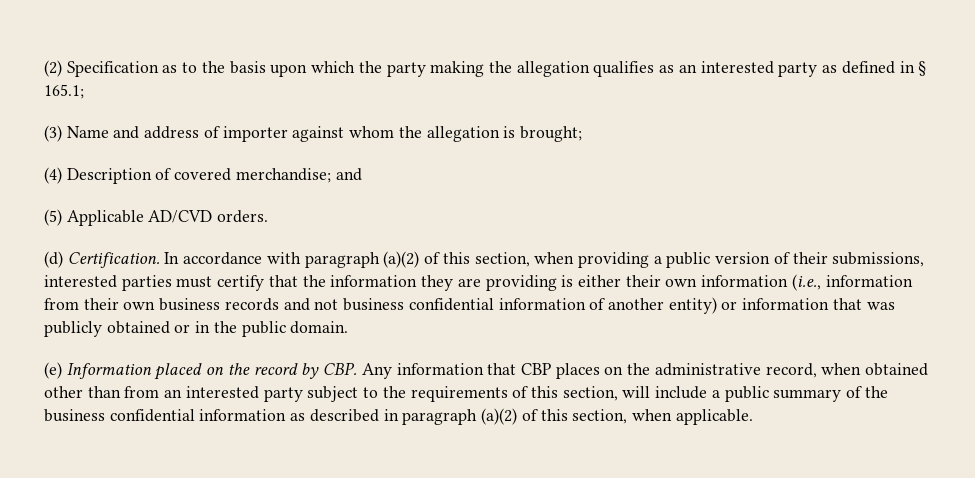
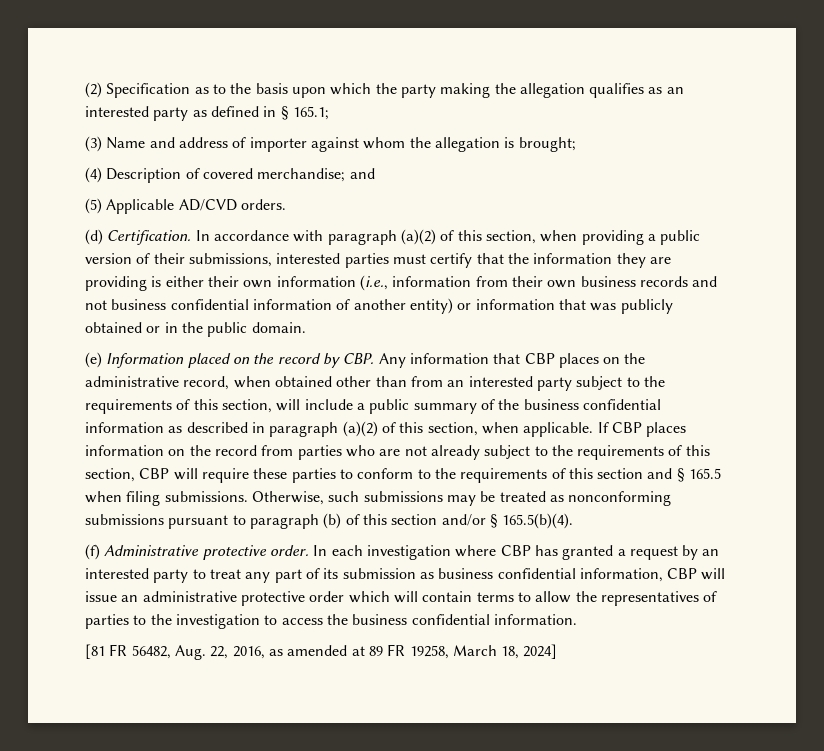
(753, 417) none -> [597,422,687,437] [85,445,710,460] [85,468,722,483] [85,491,672,506] [85,513,574,529] [85,544,720,560] [85,568,726,583] [85,591,718,606] [85,614,577,629] [85,644,558,660] If CBP places information on the record from parties who are not already subject to the requirements of this section, CBP will require these parties to conform to the requirements of this section and § 165.5 when filing submissions. Otherwise, such submissions may be treated as nonconforming submissions pursuant to paragraph (b) of this section and/or § 165.5(b)(4). // (f) Administrative protective order. In each investigation where CBP has granted a request by an interested party to treat any part of its submission as business confidential information, CBP will issue an administrative protective order which will contain terms to allow the representatives of parties to the investigation to access the business confidential information. // [81 FR 56482, Aug. 22, 2016, as amended at 89 FR 19258, March 18, 2024]

